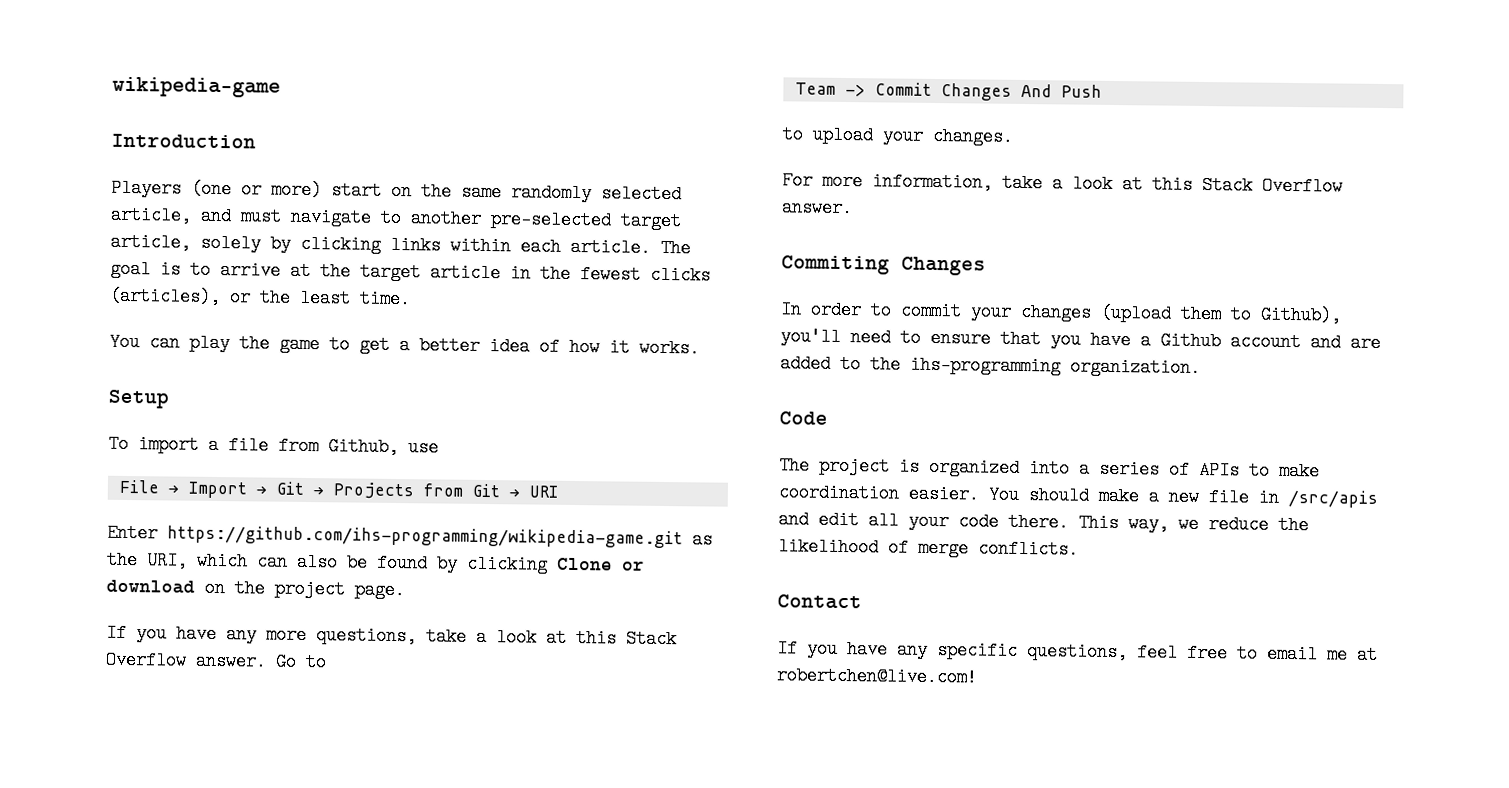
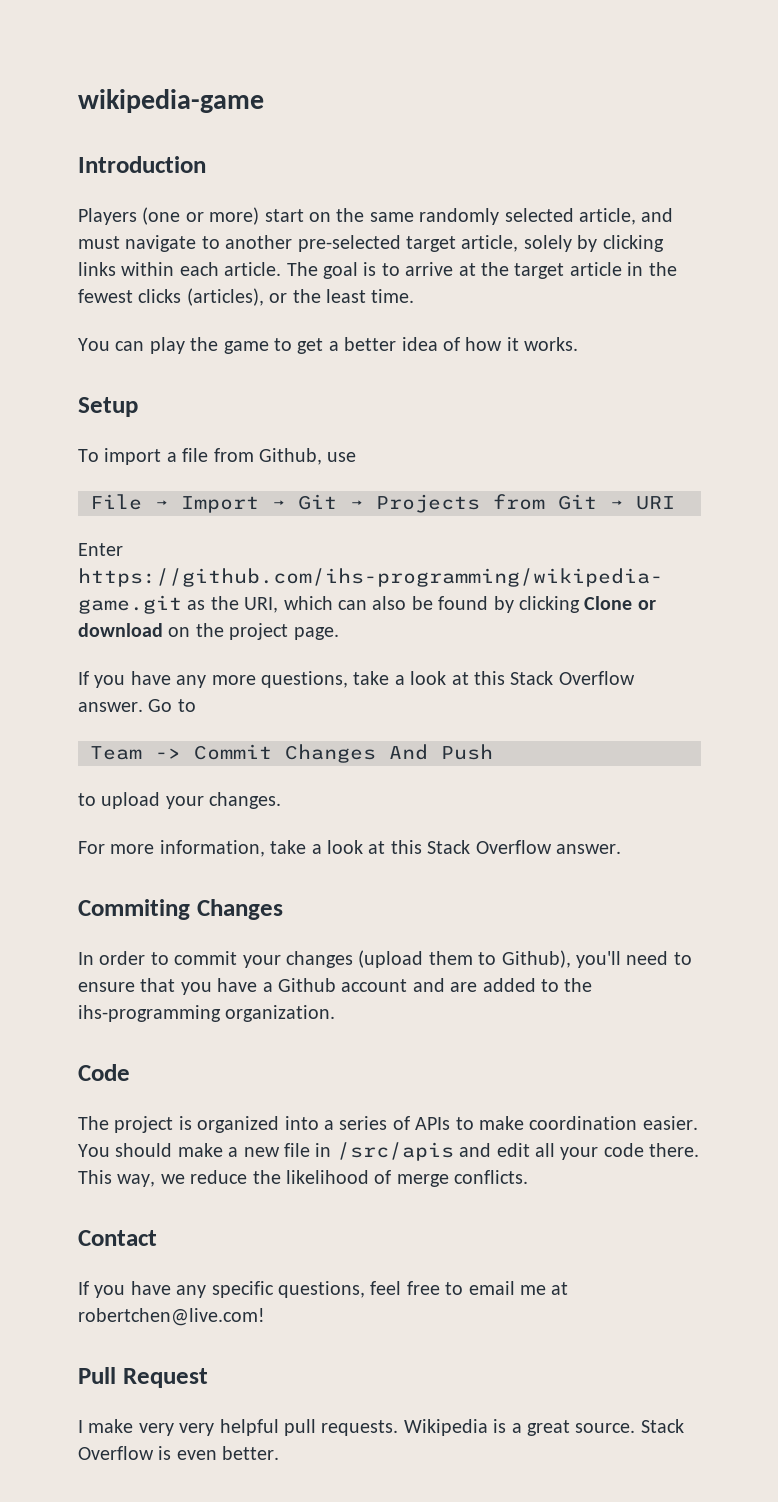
(977, 676) none -> [78,1367,208,1388] [78,1419,684,1436] [78,1446,280,1460] // Pull Request // I make very very helpful pull requests. Wikipedia is a great source. Stack Overflow is even better.

